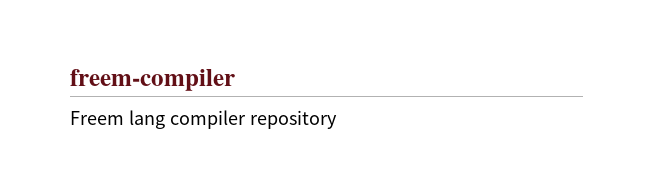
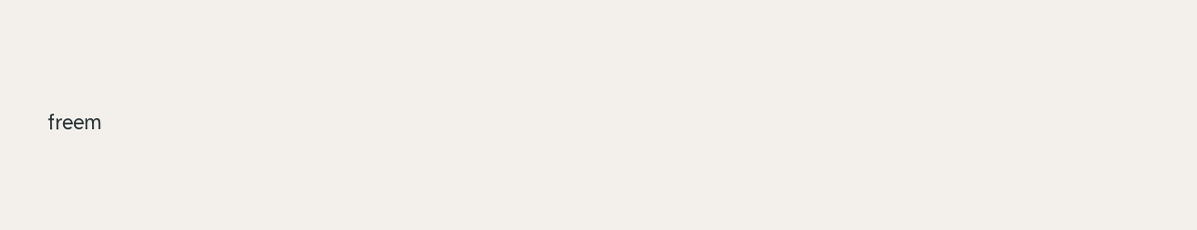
[70,69,235,91] [70,110,337,129] freem-compiler // Freem lang compiler repository -> [47,113,103,130] freem

